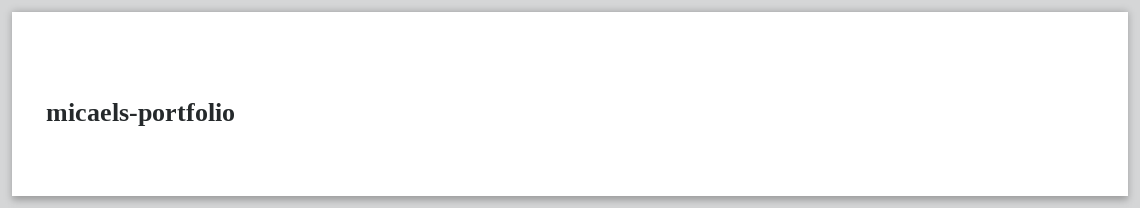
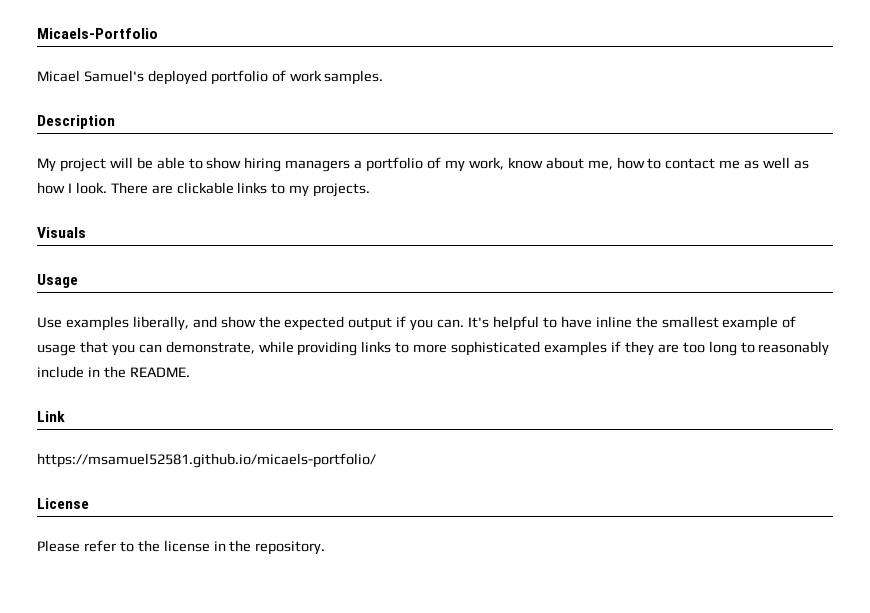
[46,103,235,126] micaels-portfolio -> [37,28,158,39] [37,70,384,85] [37,115,115,129] [37,157,810,172] [37,182,371,197] [37,227,86,238] [37,274,78,288] [37,316,797,331] [37,341,830,356] [37,366,190,378] [37,411,65,422] [37,453,376,468] [37,498,89,509] [37,540,326,555] Micaels-Portfolio // Micael Samuel's deployed portfolio of work samples. // Description // My project will be able to show hiring managers a portfolio of my work, know about me, how to contact me as well as how I look. There are clickable links to my projects. // Visuals // Usage // Use examples liberally, and show the expected output if you can. It's helpful to have inline the smallest example of usage that you can demonstrate, while providing links to more sophisticated examples if they are too long to reasonably include in the README. // Link // https://msamuel52581.github.io/micaels-portfolio/ // License // Please refer to the license in the repository.

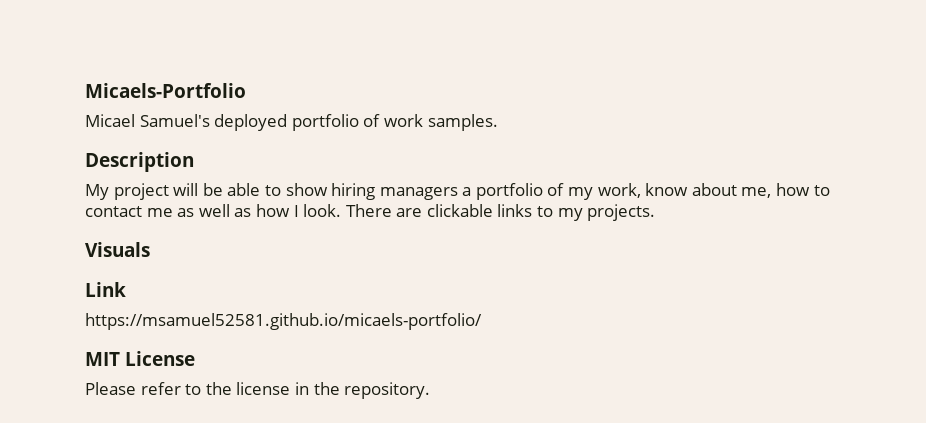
[37,274,78,288] [37,316,797,331] [37,341,830,356] [37,366,190,378] // Usage // Use examples liberally, and show the expected output if you can. It's helpful to have inline the smallest example of usage that you can demonstrate, while providing links to more sophisticated examples if they are too long to reasonably include in the README. -> (150, 249) none
(376, 460) none -> [85,352,120,366] MIT

